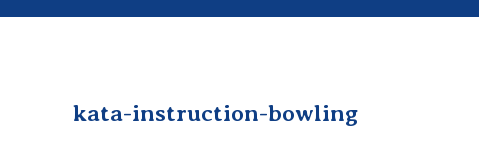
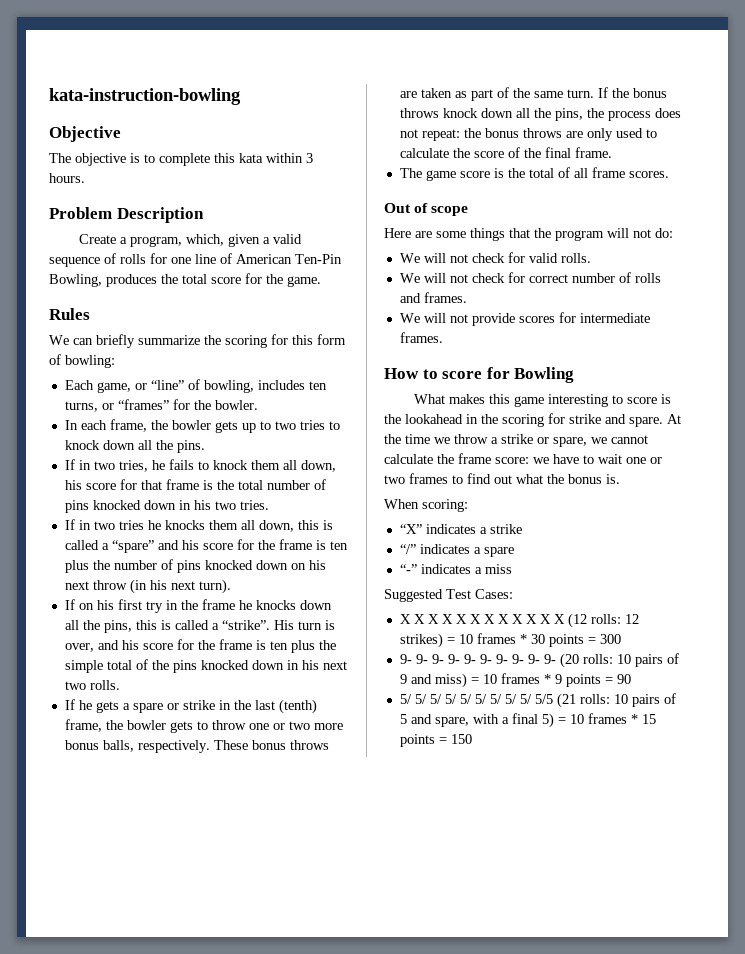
(358, 115) none -> [49,126,121,142] [49,153,313,166] [49,173,85,183] [49,207,204,223] [78,234,302,247] [49,253,342,267] [49,273,321,287] [49,308,90,320] [49,334,346,348] [49,354,115,368] [64,379,327,393] [64,399,258,412] [64,419,340,433] [64,440,205,453] [64,459,336,472] [64,479,326,490] [64,500,269,513] [64,519,333,532] [64,539,348,553] [64,559,326,573] [64,579,231,594] [64,599,332,613] [64,620,335,633] [64,639,336,653] [64,659,347,673] [64,680,120,690] [64,699,317,714] [64,719,343,733] [64,740,329,753] [399,87,667,101] [399,108,681,121] [399,128,657,141] [399,147,612,158] [399,167,669,181] [384,203,469,216] [384,228,673,241] [399,252,591,263] [399,272,661,283] [399,292,467,303] [399,312,650,326] [399,332,443,343] [384,367,575,383] [413,394,671,407] [384,413,681,427] [384,434,648,447] [384,453,662,464] [384,473,620,484] [384,499,468,512] [399,524,522,534] [399,544,514,557] [399,564,512,574] [384,589,513,602] [399,613,639,628] [399,633,621,648] [399,653,679,668] [399,673,631,688] [399,693,676,708] [399,713,656,728] [399,734,472,747] // Objective // The objective is to complete this kata within 3 hours. // Problem Description // Create a program, which, given a valid sequence of rolls for one line of American Ten-Pin Bowling, produces the total score for the game. // Rules // We can briefly summarize the scoring for this form of bowling: // Each game, or “line” of bowling, includes ten turns, or “frames” for the bowler. // In each frame, the bowler gets up to two tries to knock down all the pins. // If in two tries, he fails to knock them all down, his score for that frame is the total number of pins knocked down in his two tries. // If in two tries he knocks them all down, this is called a “spare” and his score for the frame is ten plus the number of pins knocked down on his next throw (in his next turn). // If on his first try in the frame he knocks down all the pins, this is called a “strike”. His turn is over, and his score for the frame is ten plus the simple total of the pins knocked down in his next two rolls. // If he gets a spare or strike in the last (tenth) frame, the bowler gets to throw one or two more bonus balls, respectively. These bonus throws are taken as part of the same turn. If the bonus throws knock down all the pins, the process does not repeat: the bonus throws are only used to calculate the score of the final frame. // The game score is the total of all frame scores. // Out of scope // Here are some things that the program will not do: // We will not check for valid rolls. // We will not check for correct number of rolls and frames. // We will not provide scores for intermediate frames. // How to score for Bowling // What makes this game interesting to score is the lookahead in the scoring for strike and spare. At the time we throw a strike or spare, we cannot calculate the frame score: we have to wait one or two frames to find out what the bonus is. // When scoring: // “X” indicates a strike // “/” indicates a spare // “-” indicates a miss // Suggested Test Cases: // X X X X X X X X X X X X (12 rolls: 12 strikes) = 10 frames * 30 points = 300 // 9- 9- 9- 9- 9- 9- 9- 9- 9- 9- (20 rolls: 10 pairs of 9 and miss) = 10 frames * 9 points = 90 // 5/ 5/ 5/ 5/ 5/ 5/ 5/ 5/ 5/ 5/5 (21 rolls: 10 pairs of 5 and spare, with a final 5) = 10 frames * 15 points = 150

